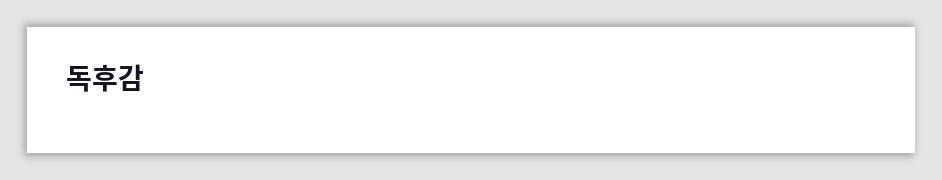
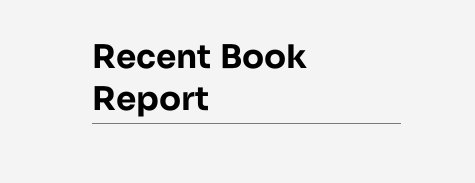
[66,64,144,92] 독후감 -> [92,44,307,69] [92,86,209,117] Recent Book Report

